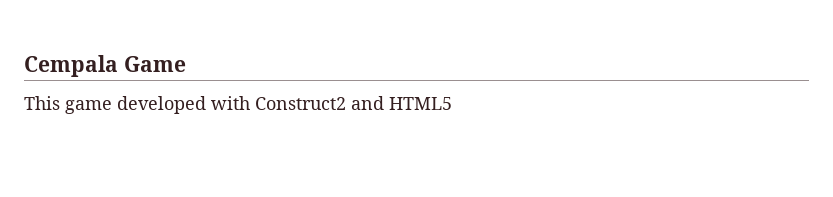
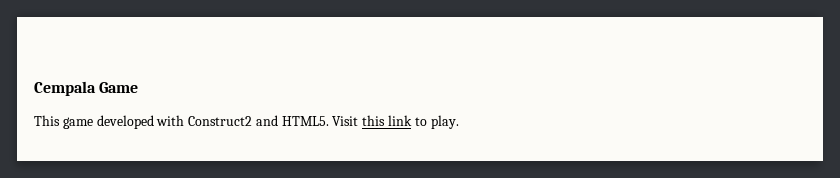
[389,97,452,110] HTML5 -> [281,115,459,129] HTML5. Visit this link to play.

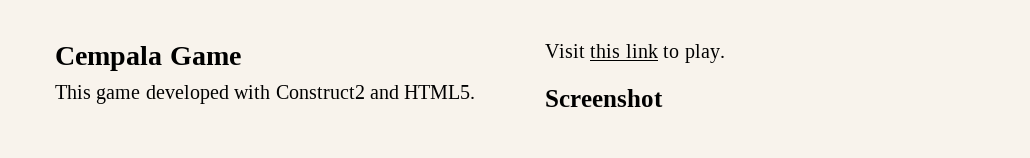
(459, 122) none -> [545,89,663,107] // Screenshot

